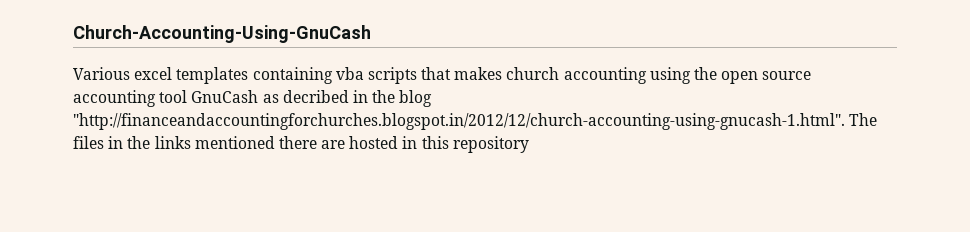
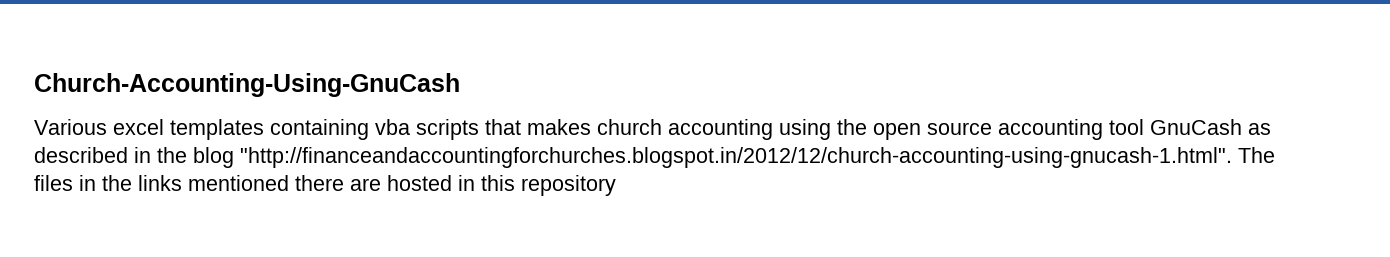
[282,90,349,103] decribed -> [34,147,128,163] described

